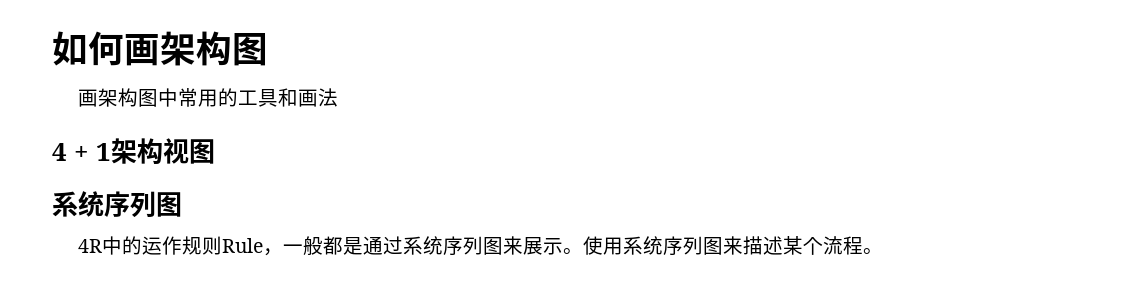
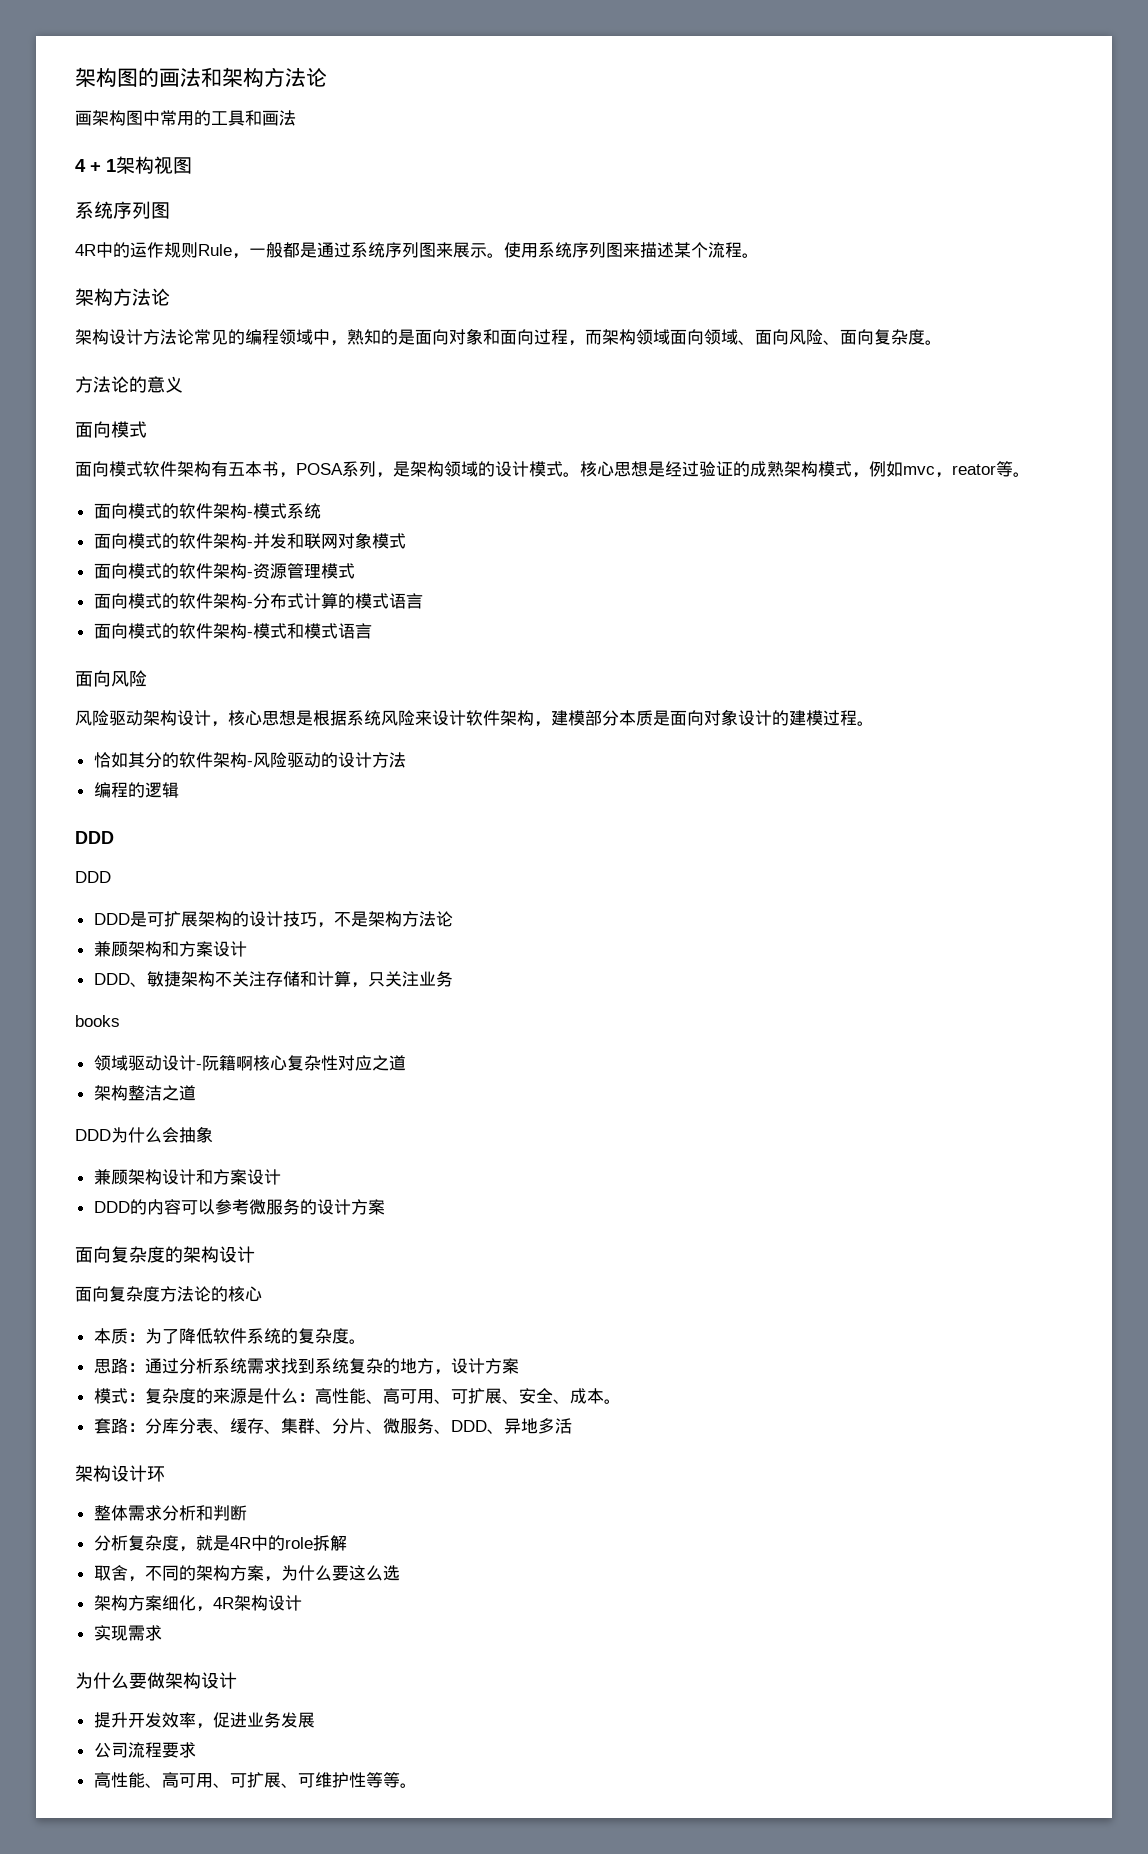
[52,31,268,66] 如何画架构图 -> [75,67,327,87] 架构图的画法和架构方法论
(884, 251) none -> [75,288,170,306] [75,328,942,346] [75,376,183,393] [75,421,147,438] [75,461,1030,478] [93,503,321,519] [93,532,406,549] [93,563,355,579] [93,593,423,609] [93,623,372,639] [75,670,147,687] [75,709,874,727] [93,752,406,768] [93,782,179,798] [75,831,114,844] [75,871,111,883] [93,911,453,928] [93,941,247,957] [93,971,453,988] [75,1015,120,1027] [93,1055,406,1071] [93,1085,196,1101] [75,1126,213,1143] [93,1169,281,1185] [93,1199,385,1215] [75,1246,255,1263] [75,1286,262,1302] [93,1328,366,1344] [93,1358,519,1375] [93,1388,621,1404] [93,1418,572,1434] [75,1465,165,1482] [93,1505,247,1521] [93,1535,347,1552] [93,1565,400,1582] [93,1595,302,1612] [93,1625,162,1641] [75,1672,237,1689] [93,1712,315,1729] [93,1742,196,1758] [93,1772,417,1788] // 架构方法论 // 架构设计方法论常见的编程领域中，熟知的是面向对象和面向过程，而架构领域面向领域、面向风险、面向复杂度。 // 方法论的意义 // 面向模式 // 面向模式软件架构有五本书，POSA系列，是架构领域的设计模式。核心思想是经过验证的成熟架构模式，例如mvc，reator等。 // 面向模式的软件架构-模式系统 // 面向模式的软件架构-并发和联网对象模式 // 面向模式的软件架构-资源管理模式 // 面向模式的软件架构-分布式计算的模式语言 // 面向模式的软件架构-模式和模式语言 // 面向风险 // 风险驱动架构设计，核心思想是根据系统风险来设计软件架构，建模部分本质是面向对象设计的建模过程。 // 恰如其分的软件架构-风险驱动的设计方法 // 编程的逻辑 // DDD // DDD // DDD是可扩展架构的设计技巧，不是架构方法论 // 兼顾架构和方案设计 // DDD、敏捷架构不关注存储和计算，只关注业务 // books // 领域驱动设计-阮籍啊核心复杂性对应之道 // 架构整洁之道 // DDD为什么会抽象 // 兼顾架构设计和方案设计 // DDD的内容可以参考微服务的设计方案 // 面向复杂度的架构设计 // 面向复杂度方法论的核心 // 本质：为了降低软件系统的复杂度。 // 思路：通过分析系统需求找到系统复杂的地方，设计方案 // 模式：复杂度的来源是什么：高性能、高可用、可扩展、安全、成本。 // 套路：分库分表、缓存、集群、分片、微服务、DDD、异地多活 // 架构设计环 // 整体需求分析和判断 // 分析复杂度，就是4R中的role拆解 // 取舍，不同的架构方案，为什么要这么选 // 架构方案细化，4R架构设计 // 实现需求 // 为什么要做架构设计 // 提升开发效率，促进业务发展 // 公司流程要求 // 高性能、高可用、可扩展、可维护性等等。

